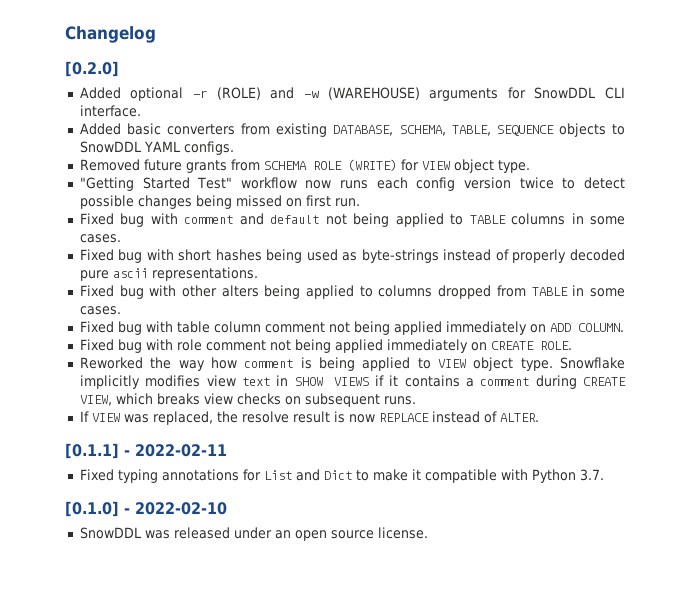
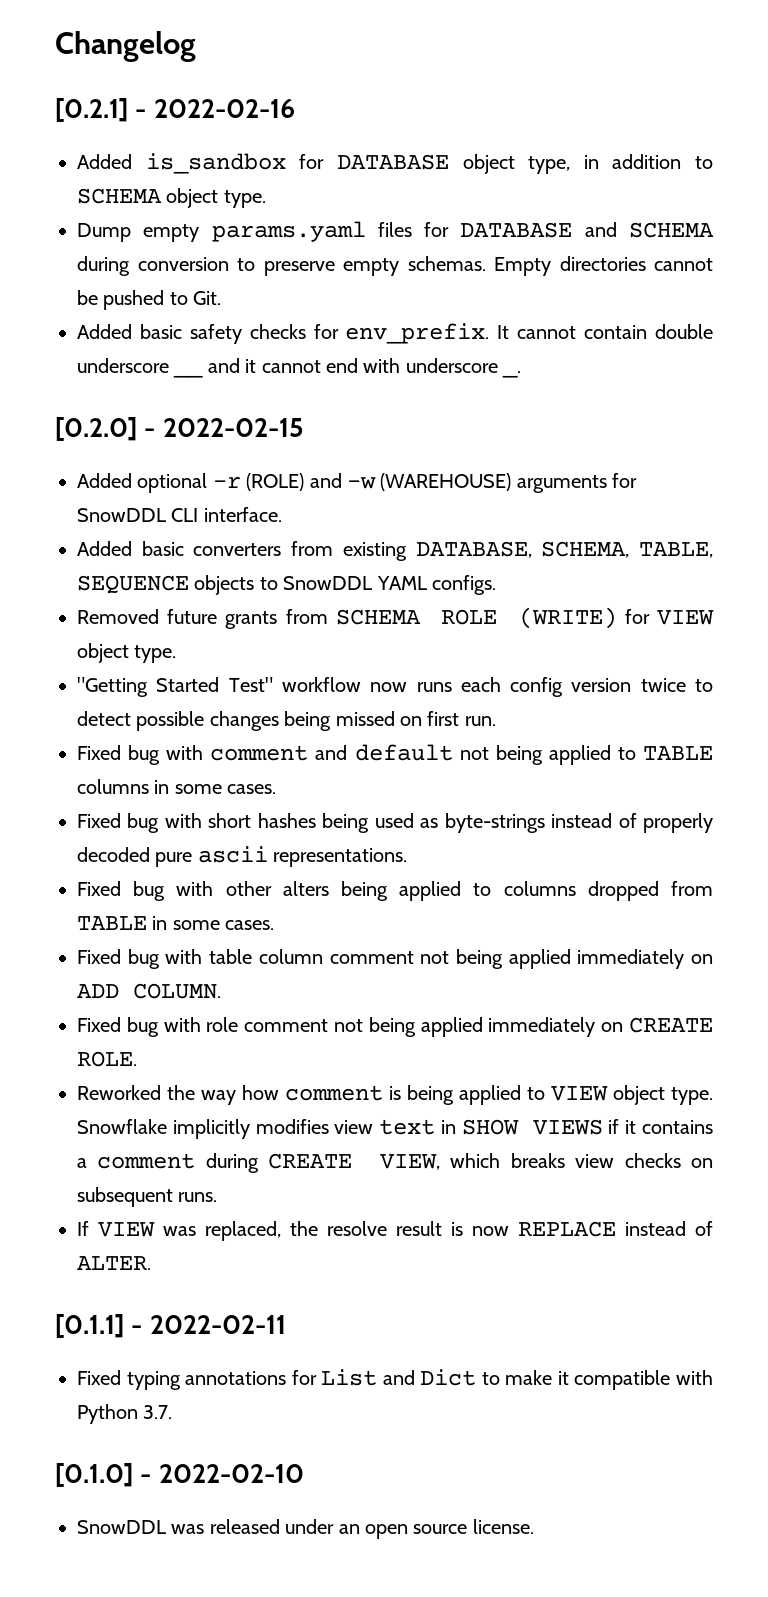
(156, 34) none -> [55,98,295,122] [77,153,713,174] [77,188,266,208] [77,221,714,242] [77,256,713,276] [77,290,222,310] [77,323,714,344] [77,358,169,373] [173,373,204,378] [207,358,522,378] // [0.2.1] - 2022-02-16 // Added is_sandbox for DATABASE object type, in addition to SCHEMA object type. // Dump empty params.yaml files for DATABASE and SCHEMA during conversion to preserve empty schemas. Empty directories cannot be pushed to Git. // Added basic safety checks for env_prefix. It cannot contain double underscore __ and it cannot end with underscore _.
(119, 69) none -> [144,418,304,437] - 2022-02-15

